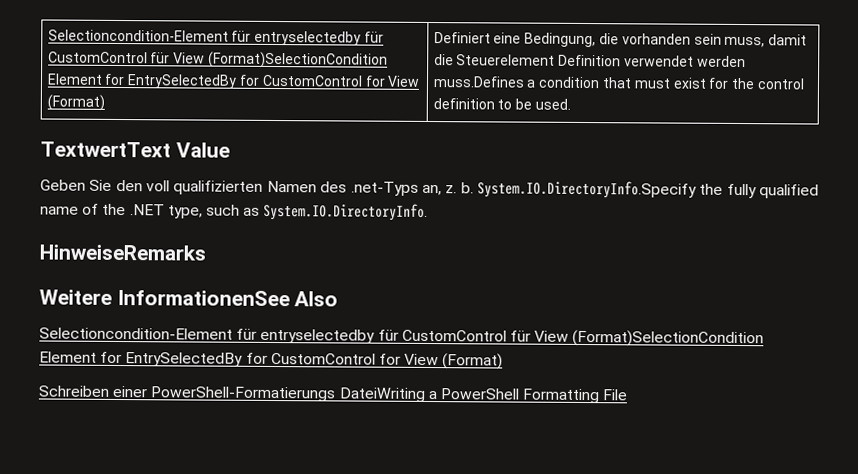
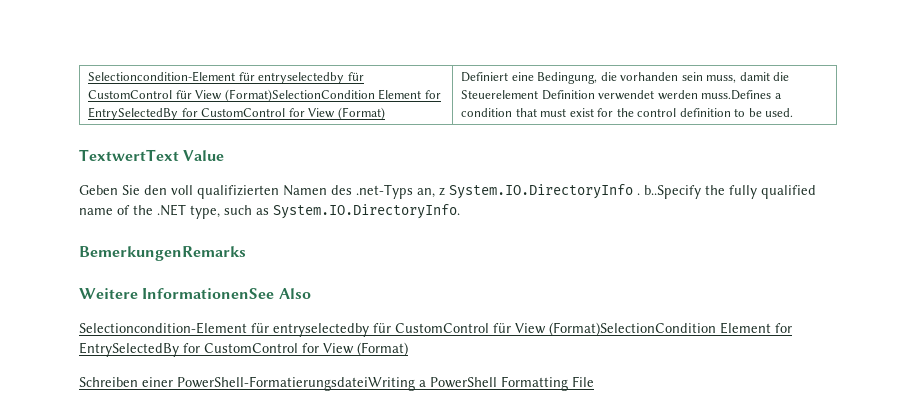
[445,180,697,199] z. b. System.IO.DirectoryInfo.Specify -> [439,184,701,199] z System.IO.DirectoryInfo . b..Specify
[39,244,206,261] HinweiseRemarks -> [79,246,246,261] BemerkungenRemarks
[150,386,426,402] PowerShell-Formatierungs DateiWriting -> [177,376,415,391] PowerShell-FormatierungsdateiWriting

